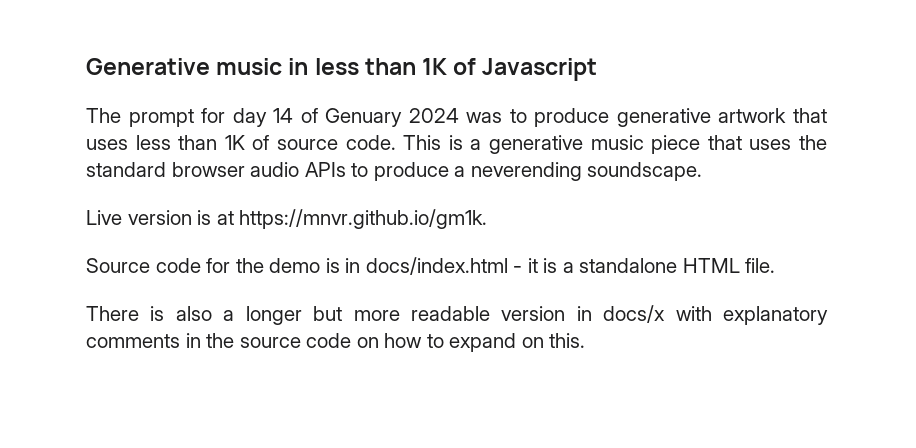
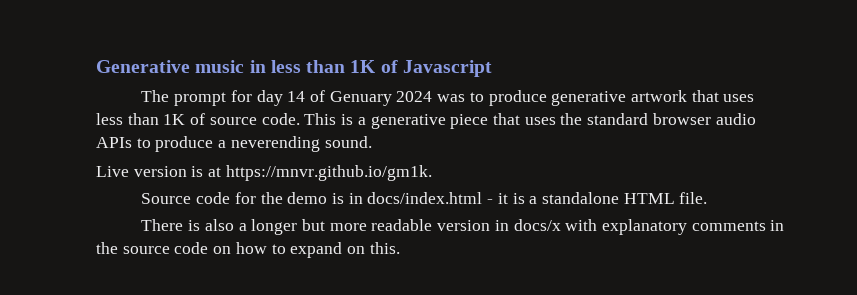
[590,135,644,150] music -> (446, 121) none
[587,162,703,181] soundscape. -> [324,136,372,148] sound.

